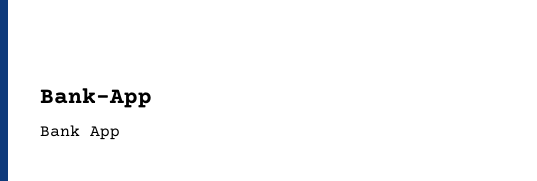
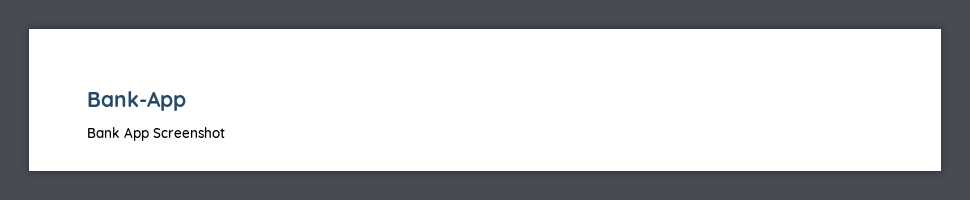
(120, 133) none -> [153,127,225,138] Screenshot

